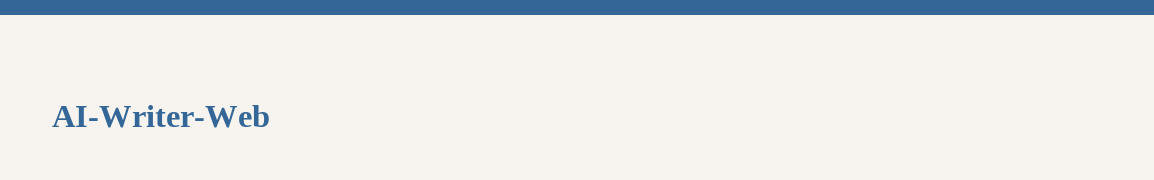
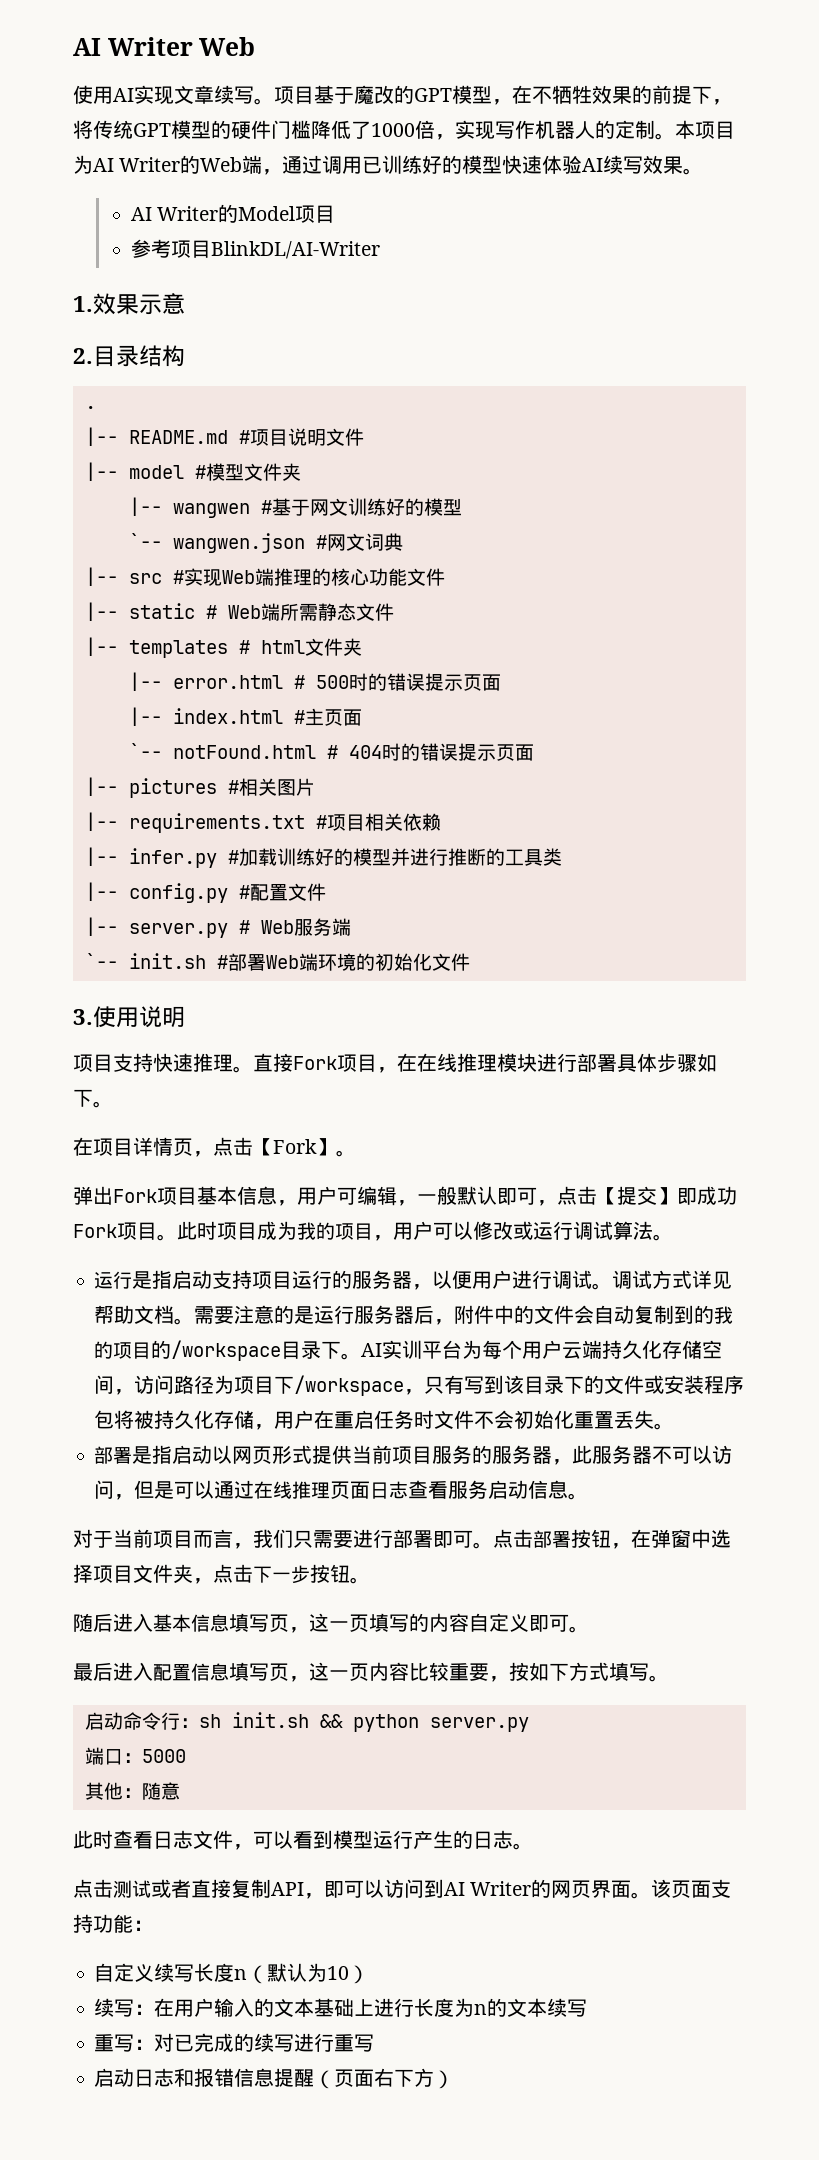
[52,105,270,128] AI-Writer-Web -> [73,37,256,56] [73,85,732,105] [73,120,735,140] [73,155,704,175] [131,204,336,223] [131,239,381,259] [73,293,185,315] [73,345,185,367] [84,406,96,409] [84,427,364,446] [84,462,301,481] [128,497,462,518] [128,533,403,553] [84,567,445,586] [84,602,394,621] [84,637,362,658] [128,672,501,691] [128,707,362,726] [128,743,534,761] [84,777,315,798] [84,812,441,833] [84,847,562,868] [84,882,326,903] [84,917,351,938] [84,953,470,971] [73,1006,185,1028] [73,1053,717,1073] [73,1089,113,1108] [73,1137,356,1157] [73,1186,737,1206] [73,1221,673,1241] [94,1270,733,1290] [94,1305,734,1325] [94,1340,723,1361] [94,1375,745,1396] [94,1410,675,1430] [94,1445,733,1465] [94,1480,589,1500] [73,1529,731,1549] [73,1564,370,1584] [73,1613,589,1633] [73,1662,669,1682] [84,1712,529,1732] [84,1747,186,1765] [84,1782,180,1800] [73,1830,533,1850] [73,1879,732,1899] [73,1914,153,1933] [94,1963,370,1984] [94,1998,588,2017] [94,2033,375,2052] [94,2068,455,2089] AI Writer Web // 使用AI实现文章续写。项目基于魔改的GPT模型，在不牺牲效果的前提下，将传统GPT模型的硬件门槛降低了1000倍，实现写作机器人的定制。本项目为AI Writer的Web端，通过调用已训练好的模型快速体验AI续写效果。 // AI Writer的Model项目 // 参考项目BlinkDL/AI-Writer // 1.效果示意 // 2.目录结构 // . // |-- README.md #项目说明文件 // |-- model #模型文件夹 // |-- wangwen #基于网文训练好的模型 // `-- wangwen.json #网文词典 // |-- src #实现Web端推理的核心功能文件 // |-- static # Web端所需静态文件 // |-- templates # html文件夹 // |-- error.html # 500时的错误提示页面 // |-- index.html #主页面 // `-- notFound.html # 404时的错误提示页面 // |-- pictures #相关图片 // |-- requirements.txt #项目相关依赖 // |-- infer.py #加载训练好的模型并进行推断的工具类 // |-- config.py #配置文件 // |-- server.py # Web服务端 // `-- init.sh #部署Web端环境的初始化文件 // 3.使用说明 // 项目支持快速推理。直接Fork项目，在在线推理模块进行部署具体步骤如下。 // 在项目详情页，点击【Fork】。 // 弹出Fork项目基本信息，用户可编辑，一般默认即可，点击【提交】即成功Fork项目。此时项目成为我的项目，用户可以修改或运行调试算法。 // 运行是指启动支持项目运行的服务器，以便用户进行调试。调试方式详见帮助文档。需要注意的是运行服务器后，附件中的文件会自动复制到的我的项目的/workspace目录下。AI实训平台为每个用户云端持久化存储空间，访问路径为项目下/workspace，只有写到该目录下的文件或安装程序包将被持久化存储，用户在重启任务时文件不会初始化重置丢失。 // 部署是指启动以网页形式提供当前项目服务的服务器，此服务器不可以访问，但是可以通过在线推理页面日志查看服务启动信息。 // 对于当前项目而言，我们只需要进行部署即可。点击部署按钮，在弹窗中选择项目文件夹，点击下一步按钮。 // 随后进入基本信息填写页，这一页填写的内容自定义即可。 // 最后进入配置信息填写页，这一页内容比较重要，按如下方式填写。 // 启动命令行：sh init.sh && python server.py // 端口：5000 // 其他：随意 // 此时查看日志文件，可以看到模型运行产生的日志。 // 点击测试或者直接复制API，即可以访问到AI Writer的网页界面。该页面支持功能： // 自定义续写长度n（默认为10） // 续写：在用户输入的文本基础上进行长度为n的文本续写 // 重写：对已完成的续写进行重写 // 启动日志和报错信息提醒（页面右下方）

